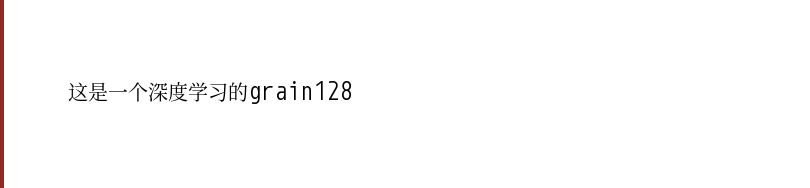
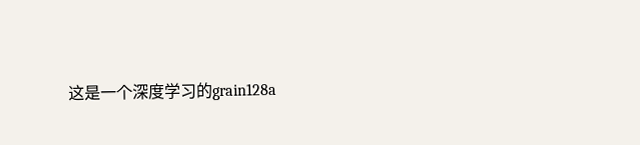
[248,81,352,104] grain128 -> [212,82,277,101] grain128a

